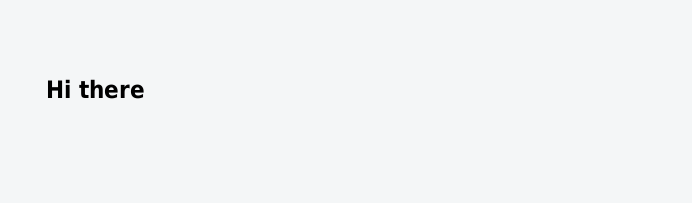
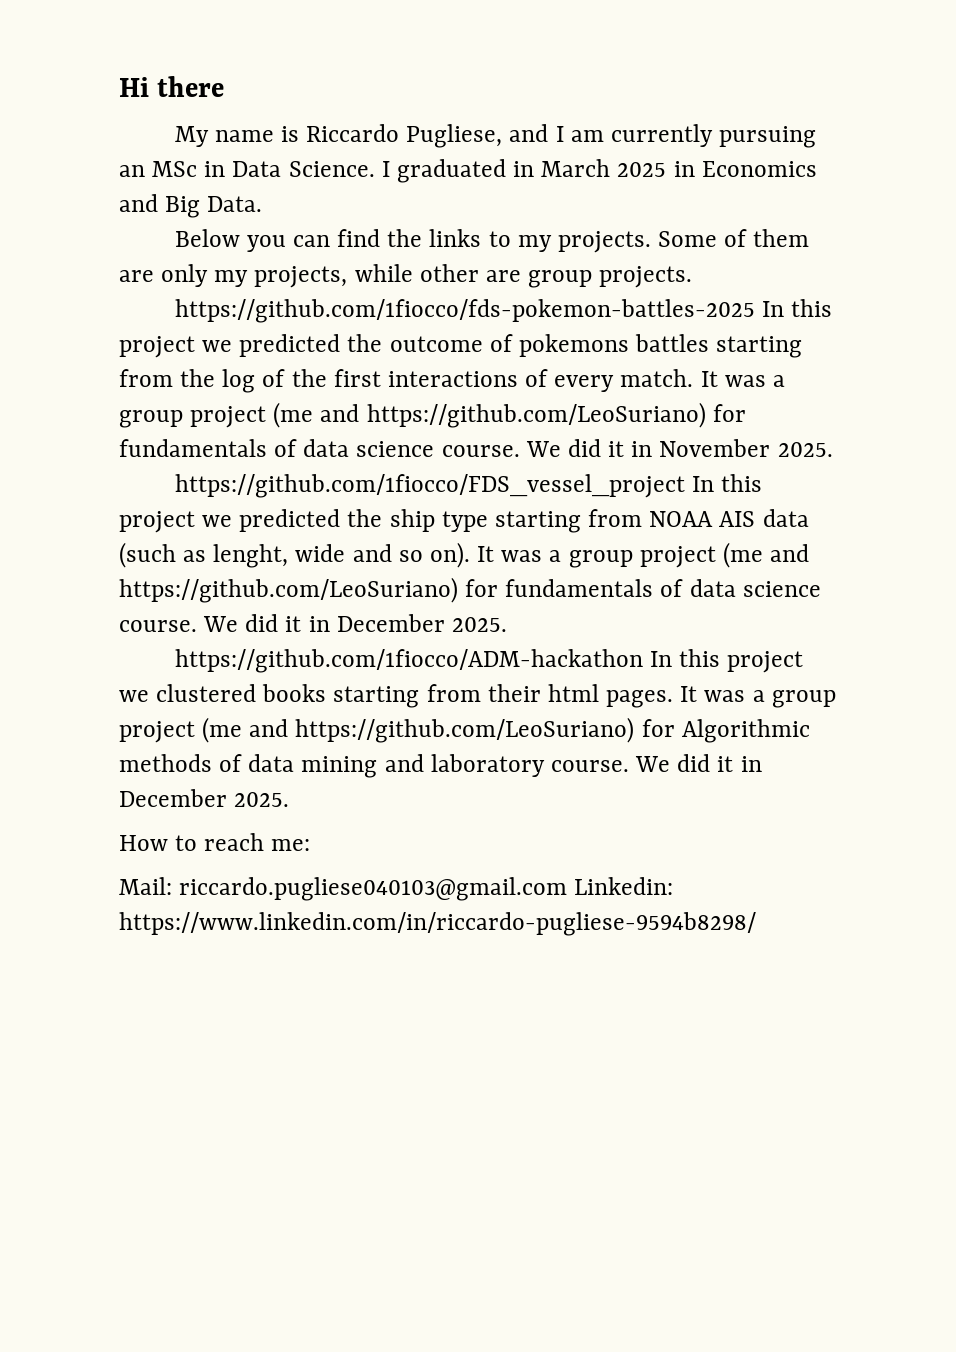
(145, 89) none -> [174,124,816,148] [119,159,817,183] [119,194,263,218] [174,229,810,253] [119,264,693,288] [174,299,832,323] [119,334,803,358] [119,369,785,393] [119,402,746,428] [119,439,833,457] [174,474,762,498] [119,509,809,533] [119,542,810,568] [119,577,821,603] [119,614,507,632] [174,649,804,673] [119,684,836,708] [119,717,810,743] [119,754,762,778] [119,789,290,807] [119,833,311,851] [119,877,674,901] [119,912,756,936] // My name is Riccardo Pugliese, and I am currently pursuing an MSc in Data Science. I graduated in March 2025 in Economics and Big Data. // Below you can find the links to my projects. Some of them are only my projects, while other are group projects. // https://github.com/1fiocco/fds-pokemon-battles-2025 In this project we predicted the outcome of pokemons battles starting from the log of the first interactions of every match. It was a group project (me and https://github.com/LeoSuriano) for fundamentals of data science course. We did it in November 2025. // https://github.com/1fiocco/FDS_vessel_project In this project we predicted the ship type starting from NOAA AIS data (such as lenght, wide and so on). It was a group project (me and https://github.com/LeoSuriano) for fundamentals of data science course. We did it in December 2025. // https://github.com/1fiocco/ADM-hackathon In this project we clustered books starting from their html pages. It was a group project (me and https://github.com/LeoSuriano) for Algorithmic methods of data mining and laboratory course. We did it in December 2025. // How to reach me: // Mail: riccardo.pugliese040103@gmail.com Linkedin: https://www.linkedin.com/in/riccardo-pugliese-9594b8298/

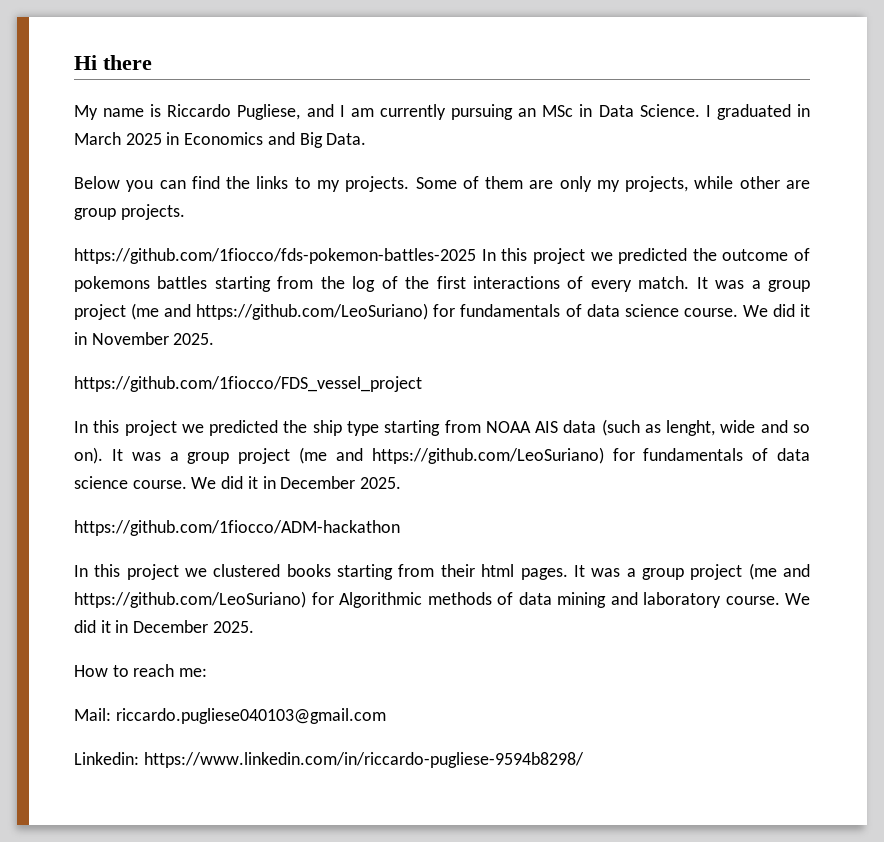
(685, 486) none -> (422, 384) //
(643, 661) none -> (400, 528) //
(568, 889) none -> (386, 716) //

